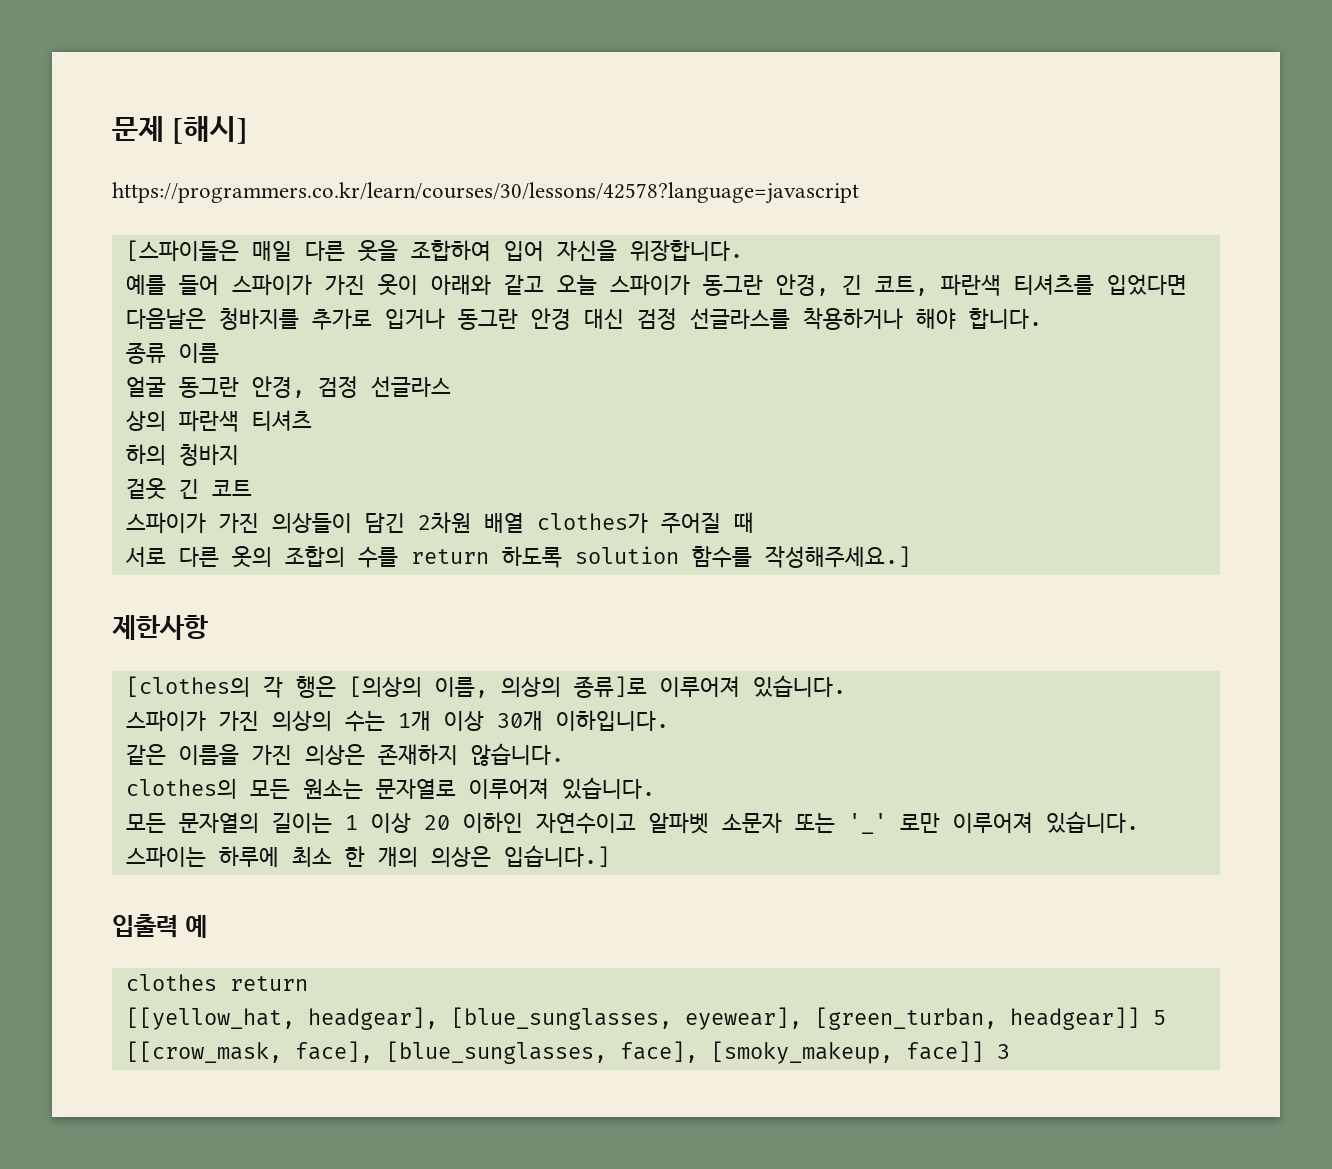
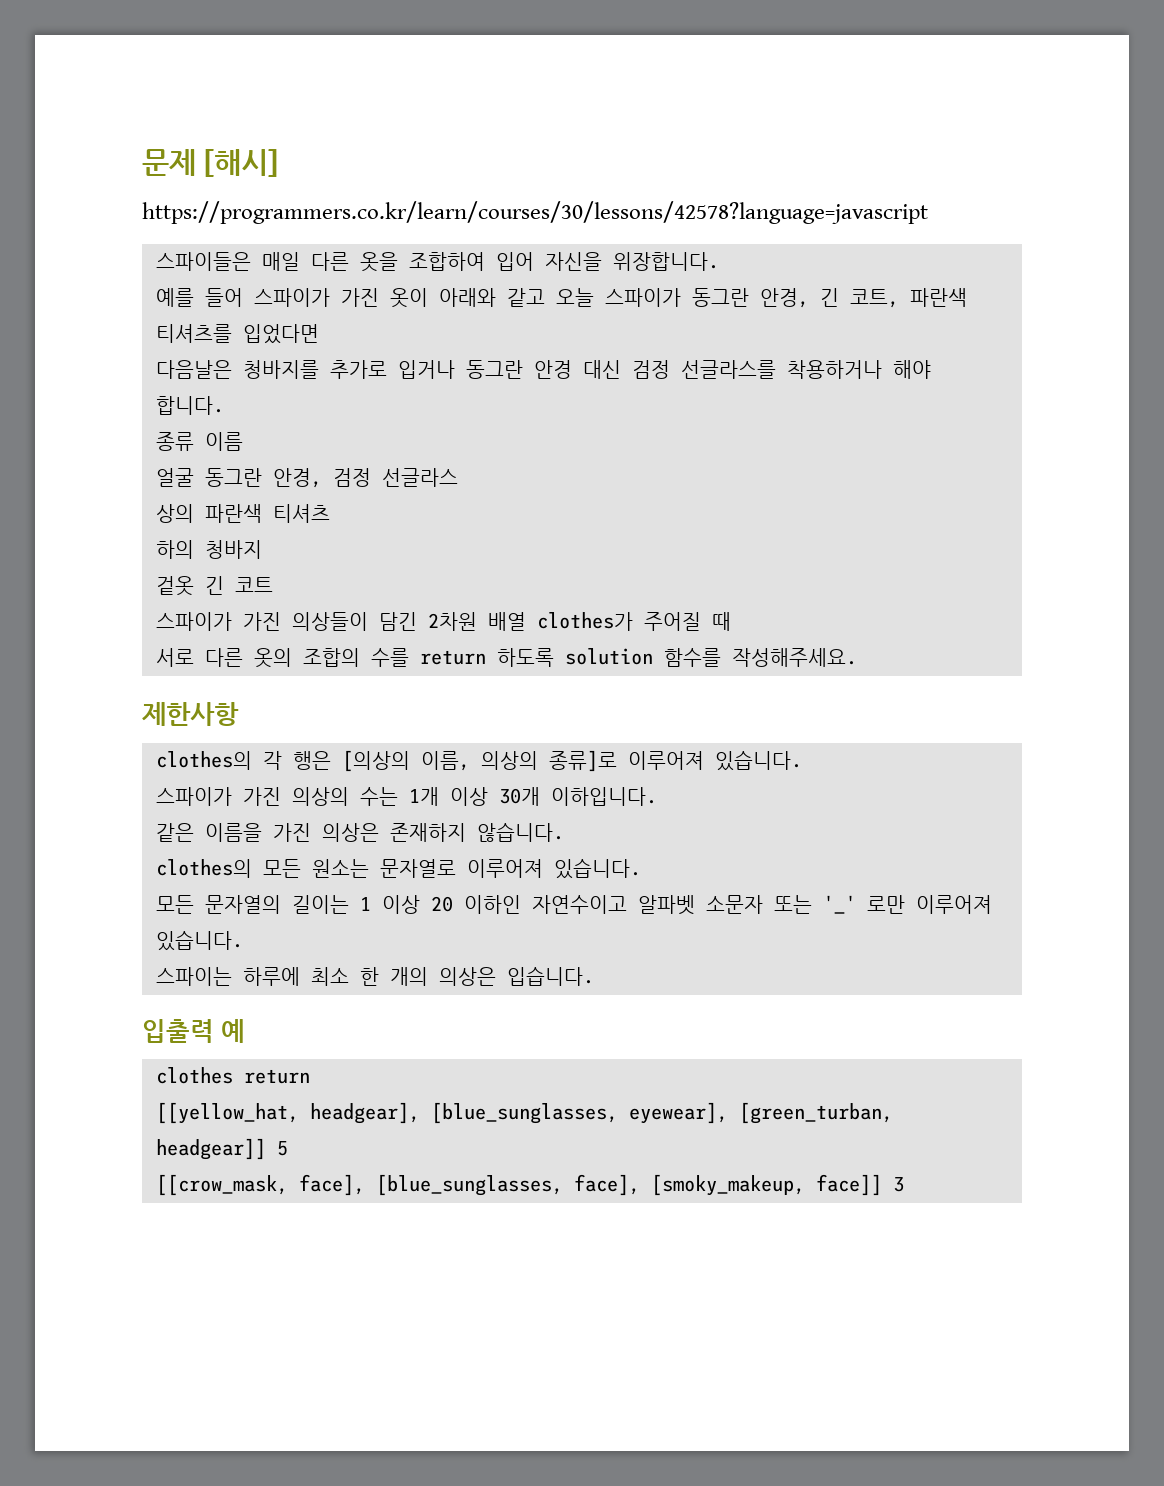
[125,240,239,262] [스파이들은 -> [155,252,251,271] 스파이들은
[764,546,911,568] 작성해주세요.] -> [731,648,857,667] 작성해주세요.
[125,676,250,697] [clothes의 -> [155,751,252,770] clothes의
[503,845,610,867] 입습니다.] -> [506,966,594,986] 입습니다.

